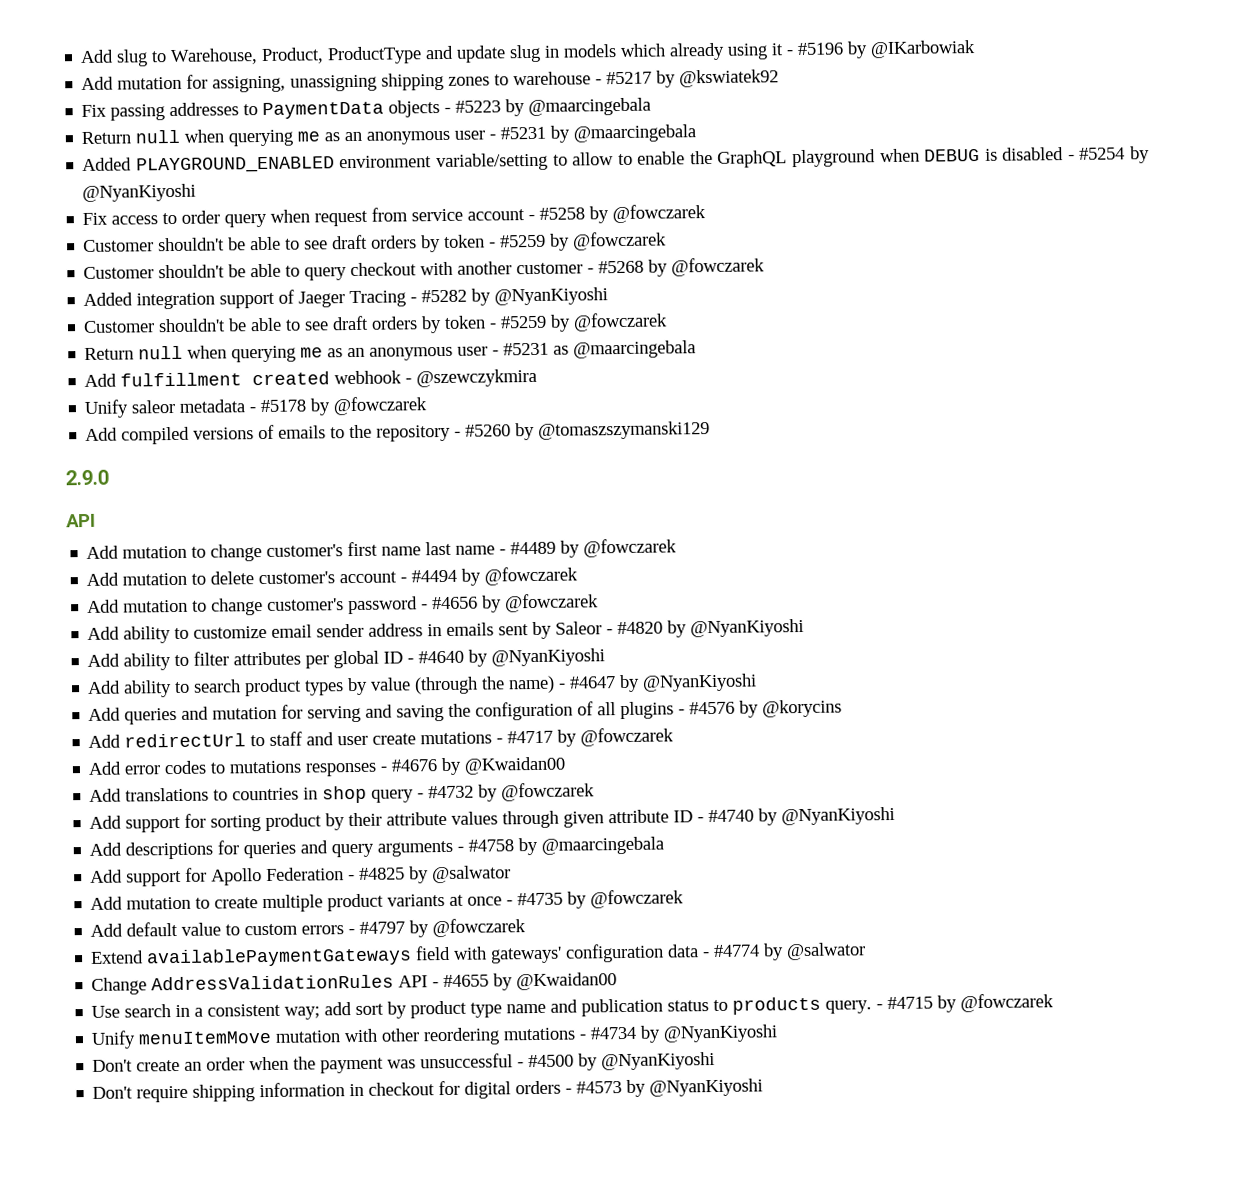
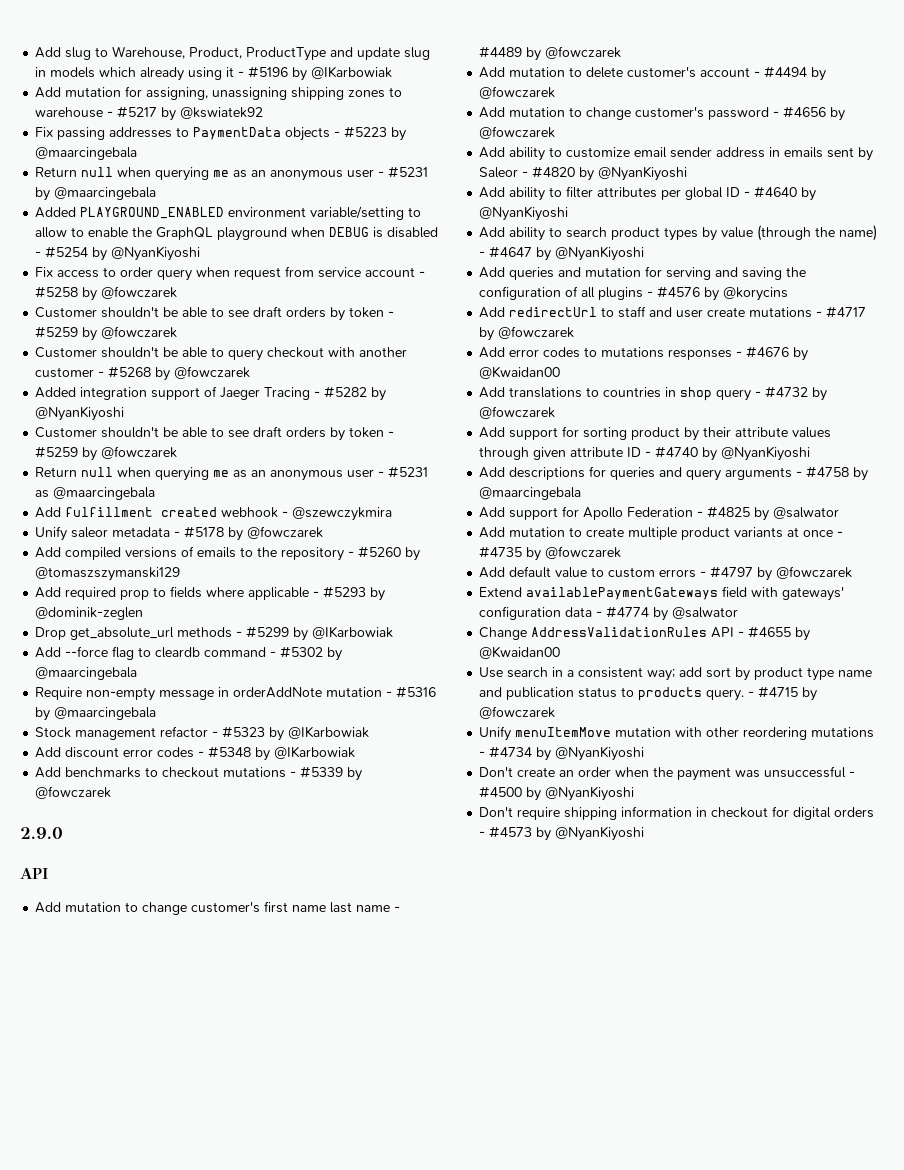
(711, 430) none -> [35,586,386,601] [35,607,144,620] [35,626,394,641] [35,646,343,661] [35,667,138,680] [35,686,437,701] [35,707,157,721] [35,726,370,741] [35,746,356,761] [35,766,363,781] [35,786,112,799] // Add required prop to fields where applicable - #5293 by @dominik-zeglen // Drop get_absolute_url methods - #5299 by @IKarbowiak // Add --force flag to cleardb command - #5302 by @maarcingebala // Require non-empty message in orderAddNote mutation - #5316 by @maarcingebala // Stock management refactor - #5323 by @IKarbowiak // Add discount error codes - #5348 by @IKarbowiak // Add benchmarks to checkout mutations - #5339 by @fowczarek

